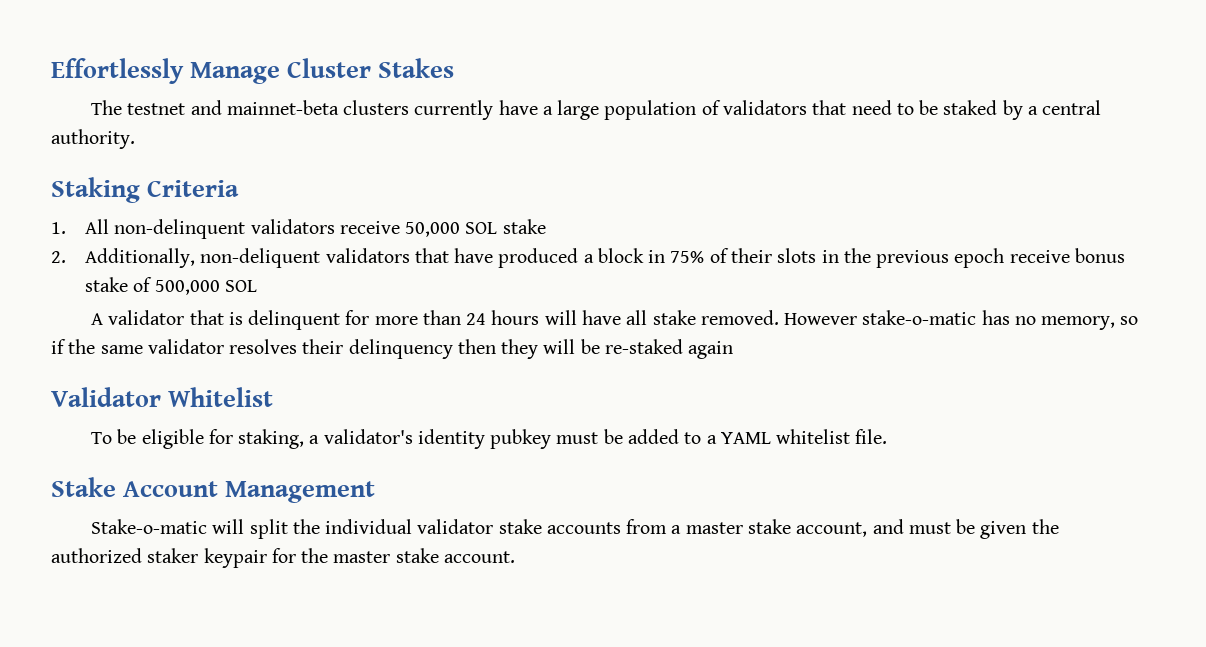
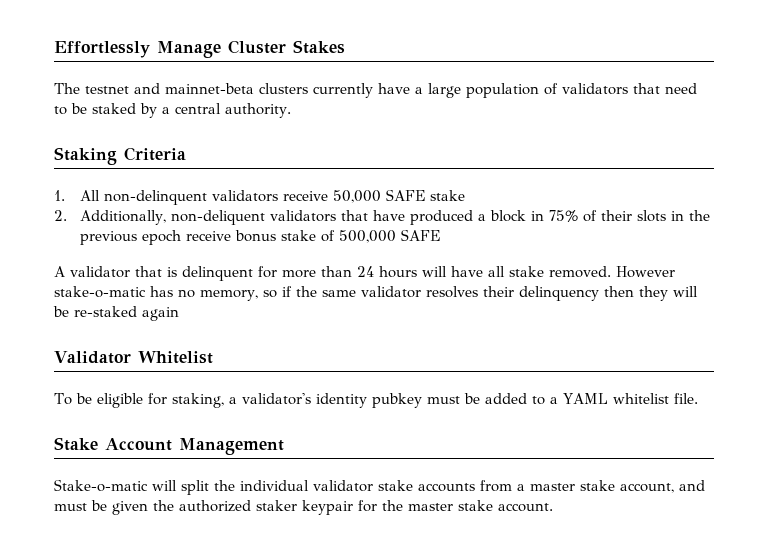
[465,222,498,234] SOL -> [386,189,426,201] SAFE
[224,280,257,292] SOL -> [401,229,441,241] SAFE

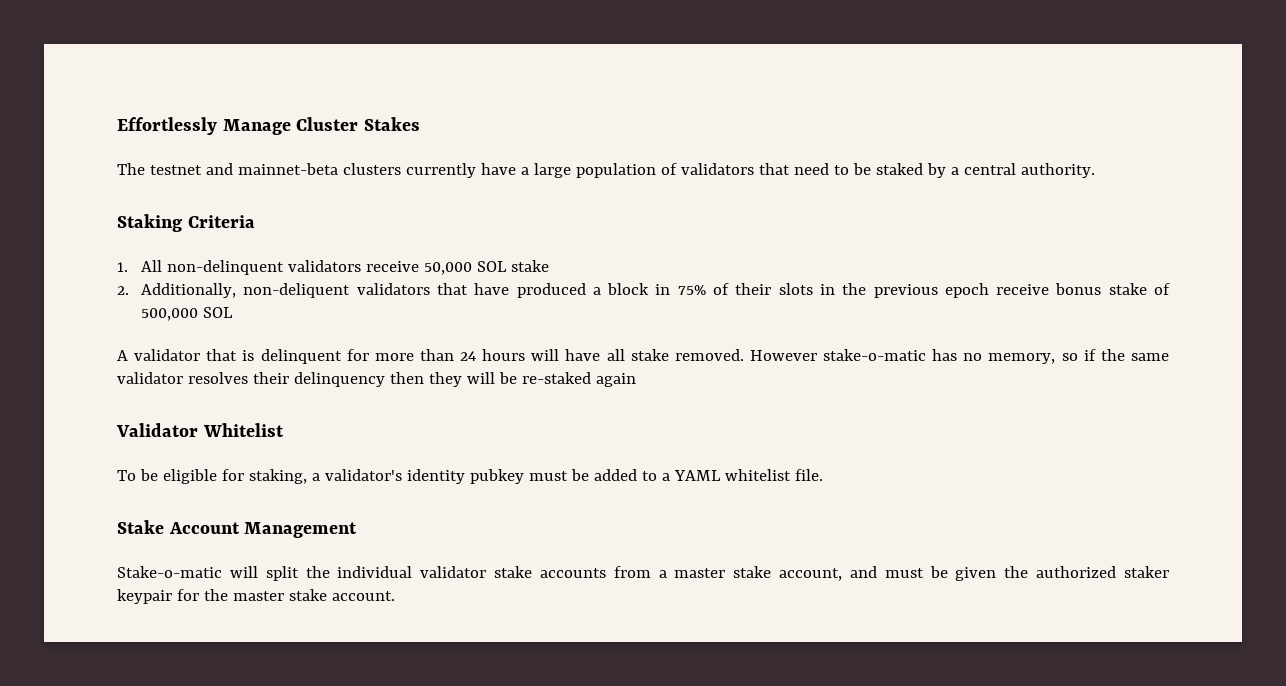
[386,189,426,201] SAFE -> [477,261,508,272] SOL
[401,229,441,241] SAFE -> [203,307,234,318] SOL

